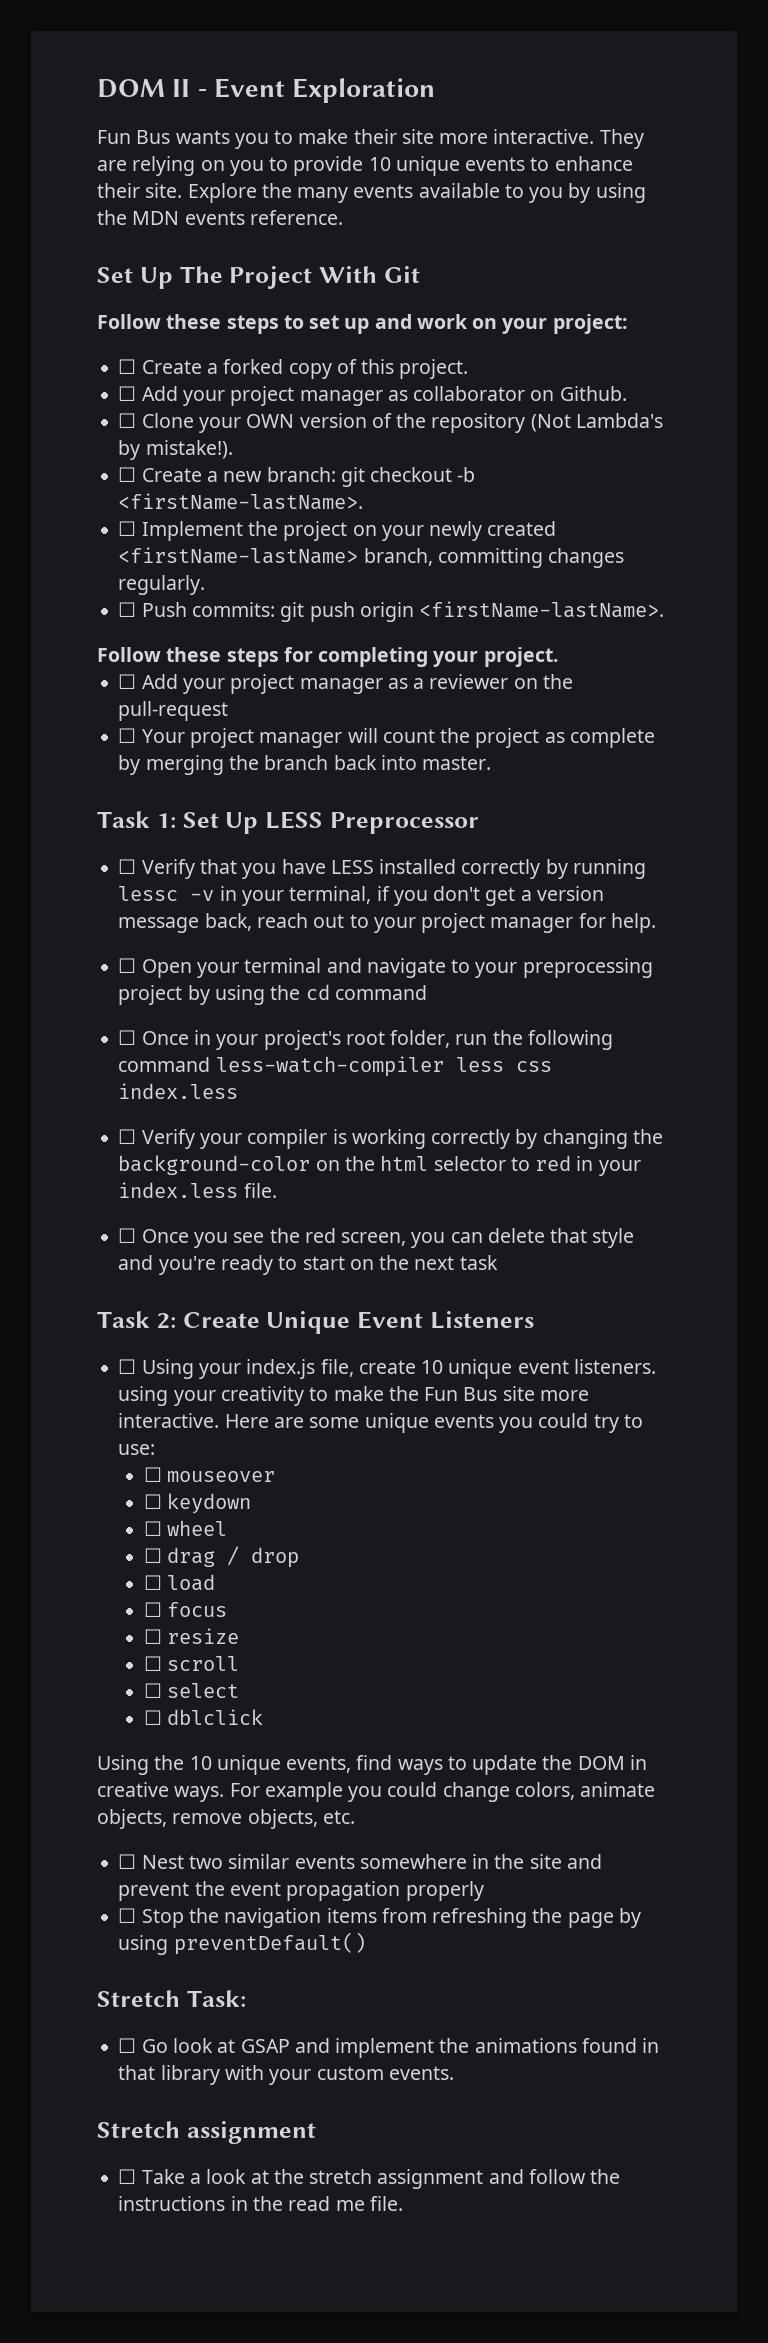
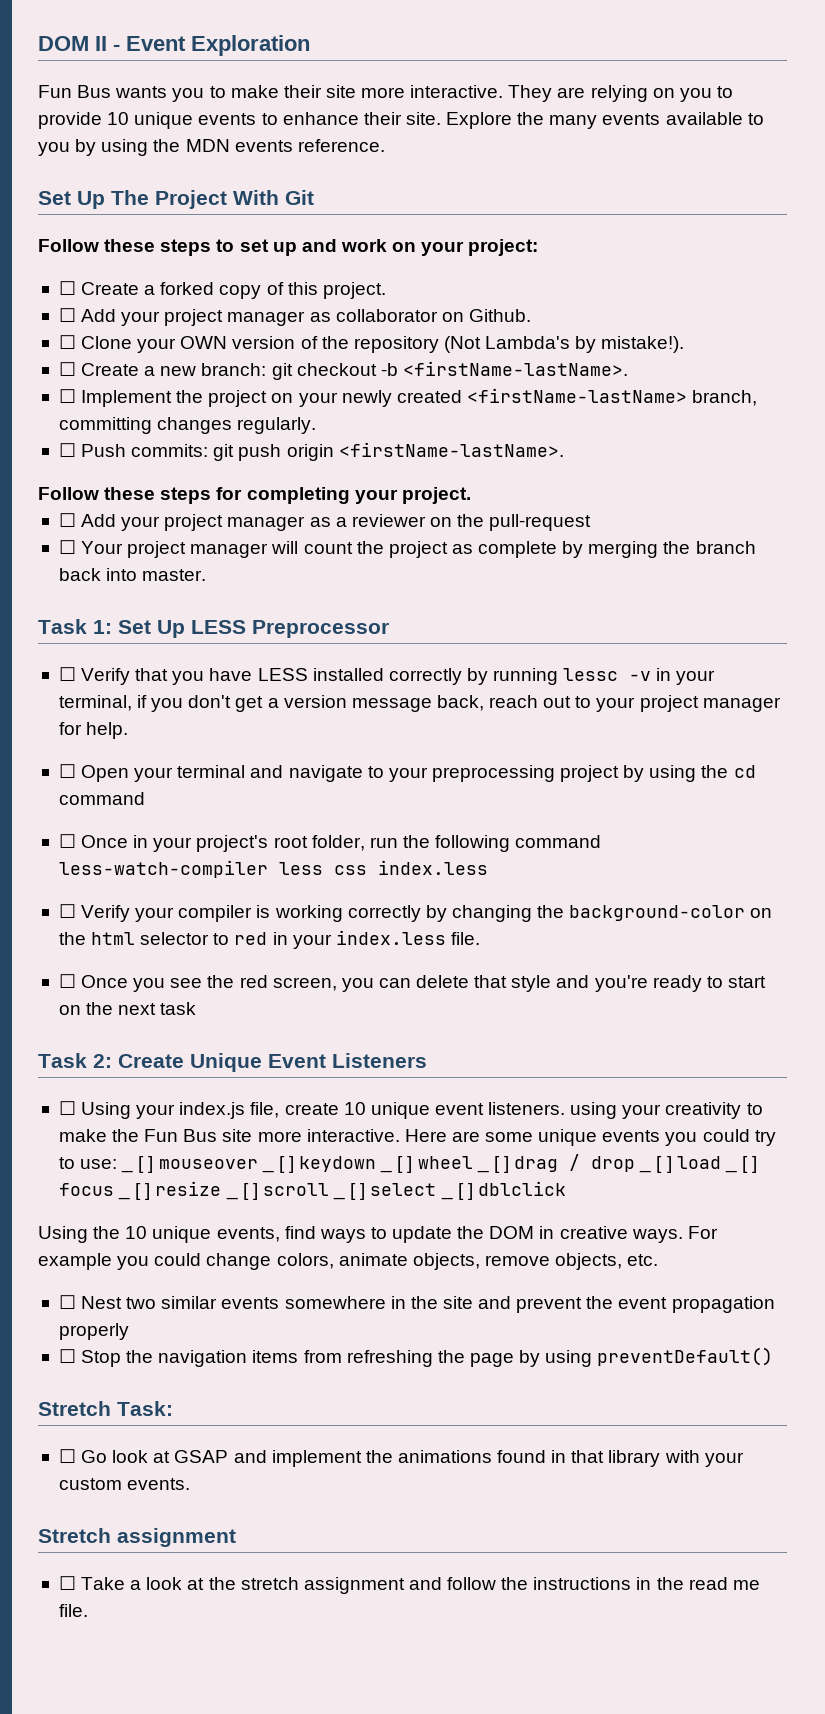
[143,1467,276,1482] [143,1493,252,1514] [143,1520,228,1536] [143,1546,300,1568] [143,1574,216,1591] [143,1602,228,1617] [143,1628,240,1644] [143,1656,240,1671] [143,1683,240,1698] [143,1710,162,1725] // ☐ mouseover // ☐ keydown // ☐ wheel // ☐ drag / drop // ☐ load // ☐ focus // ☐ resize // ☐ scroll // ☐ select // ☐ -> [121,1156,258,1173] [261,1156,473,1173] [476,1154,721,1173] [724,1156,758,1173] [58,1183,114,1196] [118,1181,222,1200] [225,1183,329,1200] [333,1183,437,1200] [440,1183,473,1200] _ [ ] mouseover _ [ ] keydown _ [ ] wheel _ [ ] drag / drop _ [ ] load _ [ ] focus _ [ ] resize _ [ ] scroll _ [ ] select _ [ ]

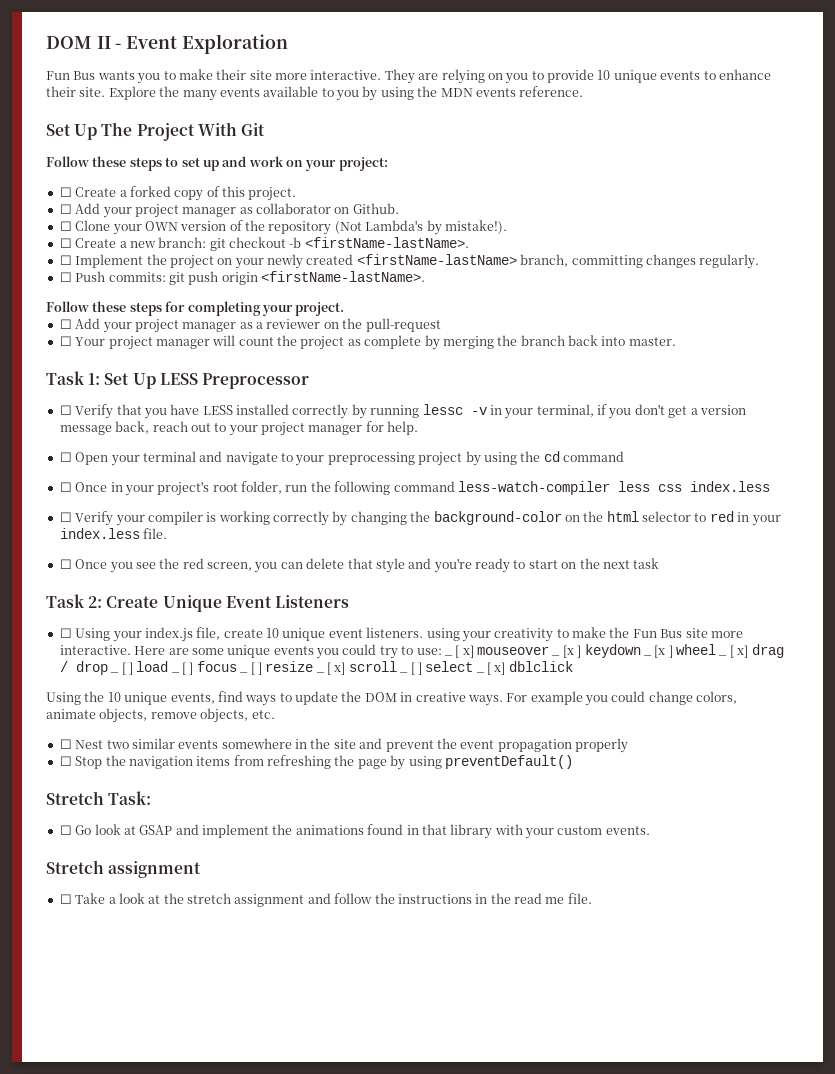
[148,1156,154,1173] ] -> [462,645,474,658] x]
[278,1156,285,1173] [ -> [562,645,574,658] [x
[397,1156,404,1173] [ -> [654,645,666,658] [x
[503,1156,509,1173] ] -> [737,645,749,658] x]
[252,1183,258,1200] ] -> [334,662,346,675] x]
[467,1183,473,1200] ] -> [494,662,506,675] x]

